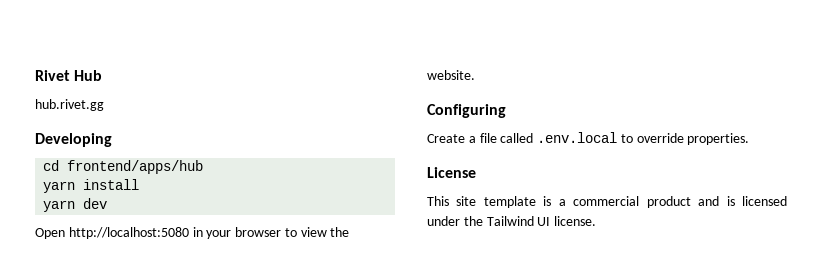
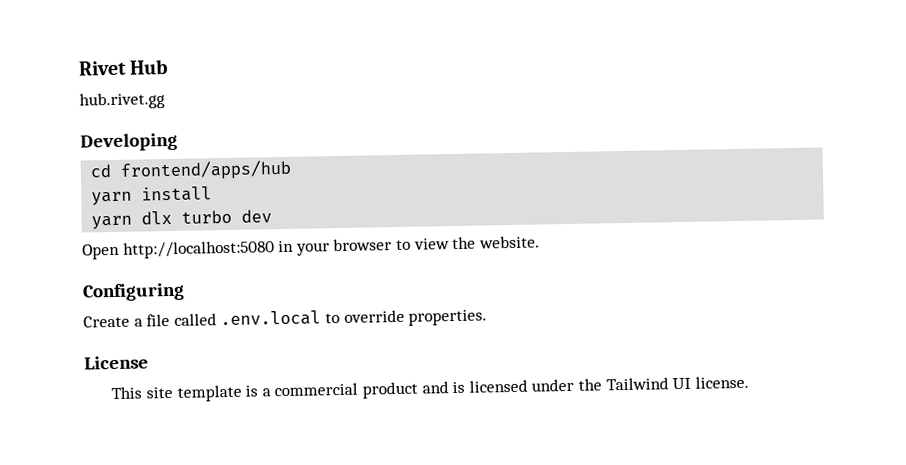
(76, 206) none -> [141,209,233,225] dlx turbo

